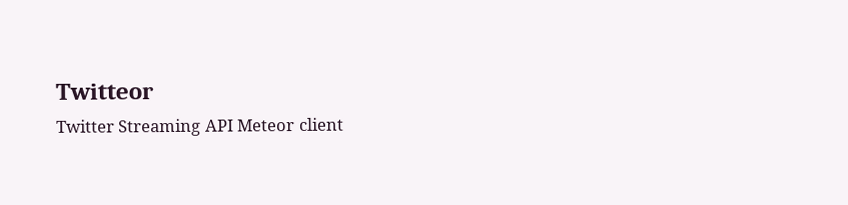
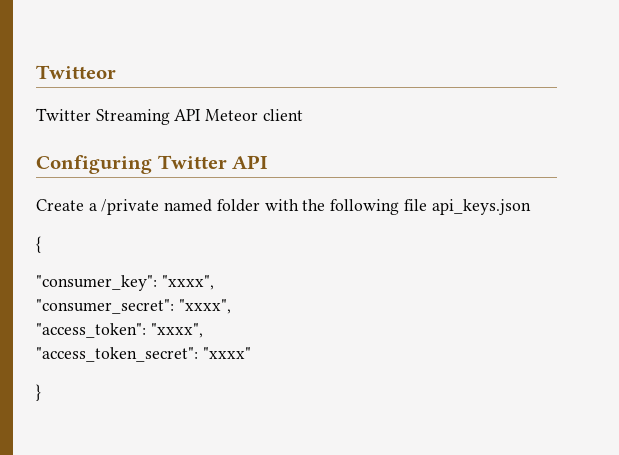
(344, 124) none -> [36,155,269,174] [36,199,531,215] [36,236,41,253] [36,275,214,291] [36,299,231,314] [36,323,203,338] [36,347,251,362] [36,384,41,401] // Configuring Twitter API // Create a /private named folder with the following file api_keys.json // { // "consumer_key": "xxxx", // "consumer_secret": "xxxx", // "access_token": "xxxx", // "access_token_secret": "xxxx" // }

